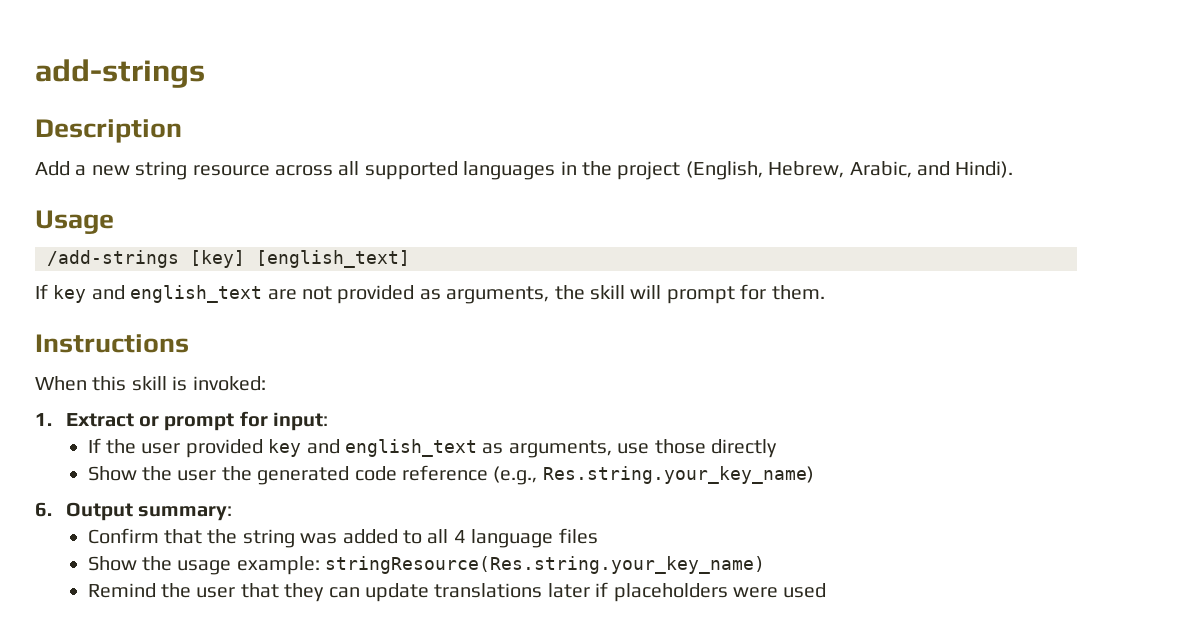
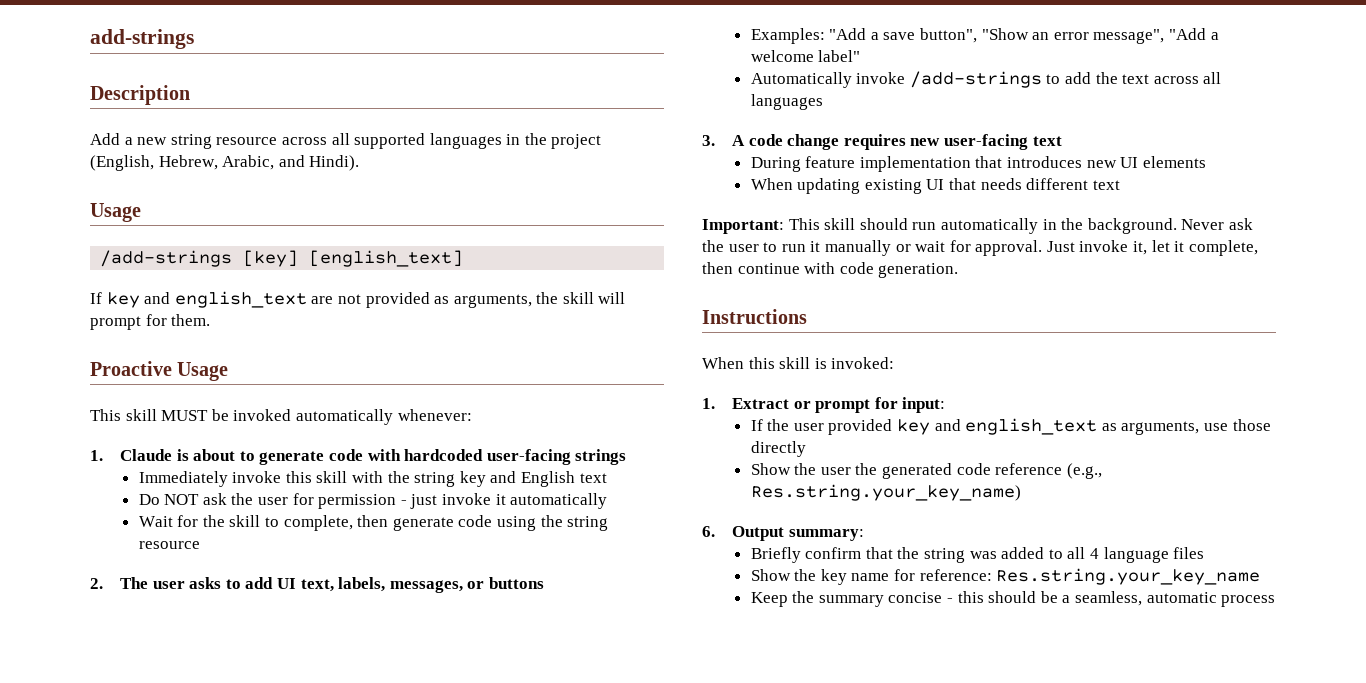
(825, 292) none -> [90,361,229,381] [90,409,472,425] [90,449,627,465] [138,471,607,487] [138,493,608,509] [138,515,609,531] [138,541,200,549] [90,577,544,593] [750,28,1219,44] [750,50,861,62] [750,71,1222,88] [750,94,823,110] [702,134,1062,150] [750,156,1206,172] [750,178,1120,194] [702,218,1253,234] [702,240,1258,256] [702,262,959,278] // Proactive Usage // This skill MUST be invoked automatically whenever: // 1. Claude is about to generate code with hardcoded user-facing strings // Immediately invoke this skill with the string key and English text // Do NOT ask the user for permission - just invoke it automatically // Wait for the skill to complete, then generate code using the string resource // 2. The user asks to add UI text, labels, messages, or buttons // Examples: "Add a save button", "Show an error message", "Add a welcome label" // Automatically invoke /add-strings to add the text across all languages // 3. A code change requires new user-facing text // During feature implementation that introduces new UI elements // When updating existing UI that needs different text // Important: This skill should run automatically in the background. Never ask the user to run it manually or wait for approval. Just invoke it, let it complete, then continue with code generation.
[87,528,159,544] Confirm -> [750,547,862,563] Briefly confirm
[177,556,766,575] [87,582,827,602] usage example: stringResource(Res.string.your_key_name) // Remind the user that they can update translations later if placeholders were used -> [820,568,1261,585] [750,591,1276,607] key name for reference: Res.string.your_key_name // Keep the summary concise - this should be a seamless, automatic process

